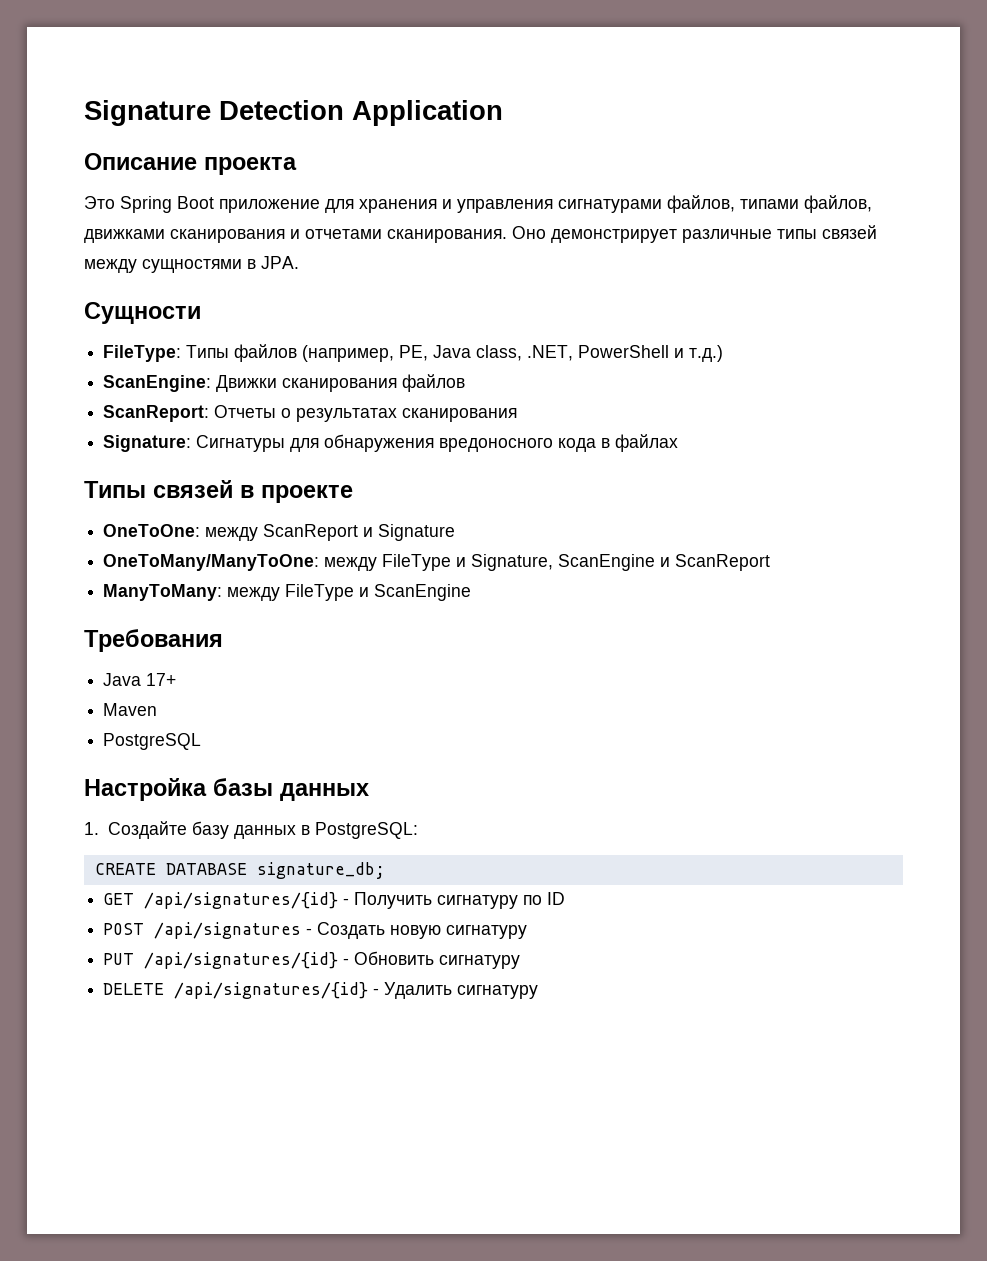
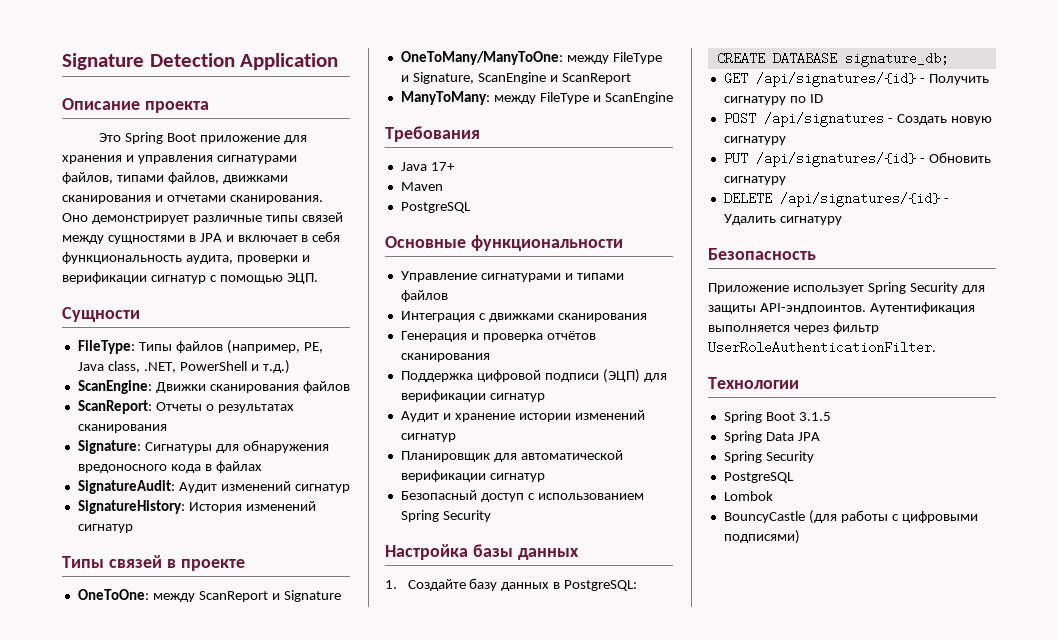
[261,256,299,269] JPA. -> [199,231,341,242] [62,252,310,264] [62,272,318,284] JPA и включает в себя функциональность аудита, проверки и верификации сигнатур с помощью ЭЦП.
(679, 443) none -> [77,480,350,494] [77,500,316,514] [77,524,133,533] // SignatureAudit: Аудит изменений сигнатур // SignatureHistory: История изменений сигнатур
(202, 741) none -> [385,235,623,251] [400,271,624,282] [400,290,448,302] [400,311,647,322] [400,331,596,342] [400,353,490,362] [400,369,667,383] [400,390,545,402] [400,410,645,422] [400,433,456,442] [400,450,623,462] [400,470,545,482] [400,490,644,502] [400,510,491,522] // Основные функциональности // Управление сигнатурами и типами файлов // Интеграция с движками сканирования // Генерация и проверка отчётов сканирования // Поддержка цифровой подписи (ЭЦП) для верификации сигнатур // Аудит и хранение истории изменений сигнатур // Планировщик для автоматической верификации сигнатур // Безопасный доступ с использованием Spring Security
(539, 992) none -> [708,248,816,260] [708,282,985,294] [708,302,975,314] [708,322,879,334] [708,341,936,354] [708,377,799,389] [723,411,831,423] [723,431,820,443] [723,451,814,463] [723,472,794,483] [723,491,773,501] [723,510,978,524] [723,530,800,544] // Безопасность // Приложение использует Spring Security для защиты API-эндпоинтов. Аутентификация выполняется через фильтр UserRoleAuthenticationFilter. // Технологии // Spring Boot 3.1.5 // Spring Data JPA // Spring Security // PostgreSQL // Lombok // BouncyCastle (для работы с цифровыми подписями)

